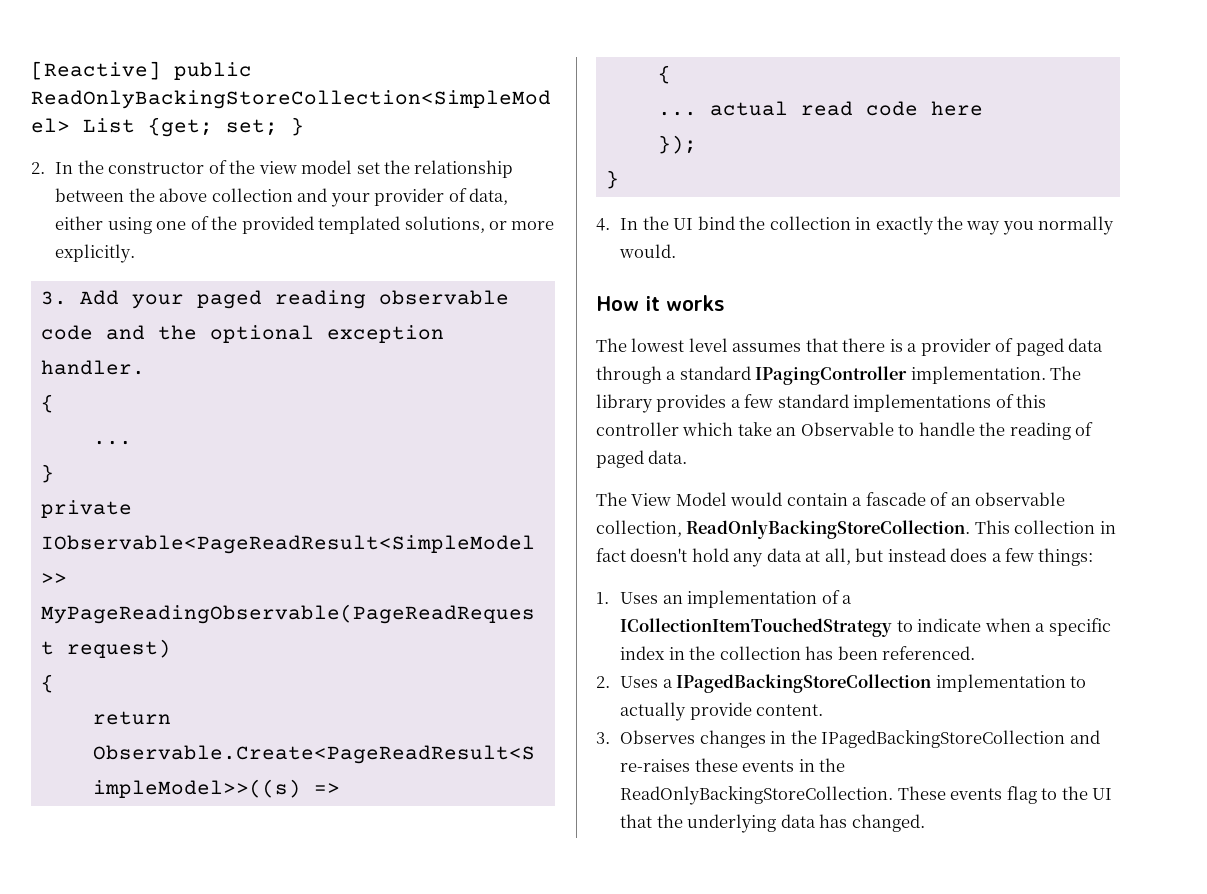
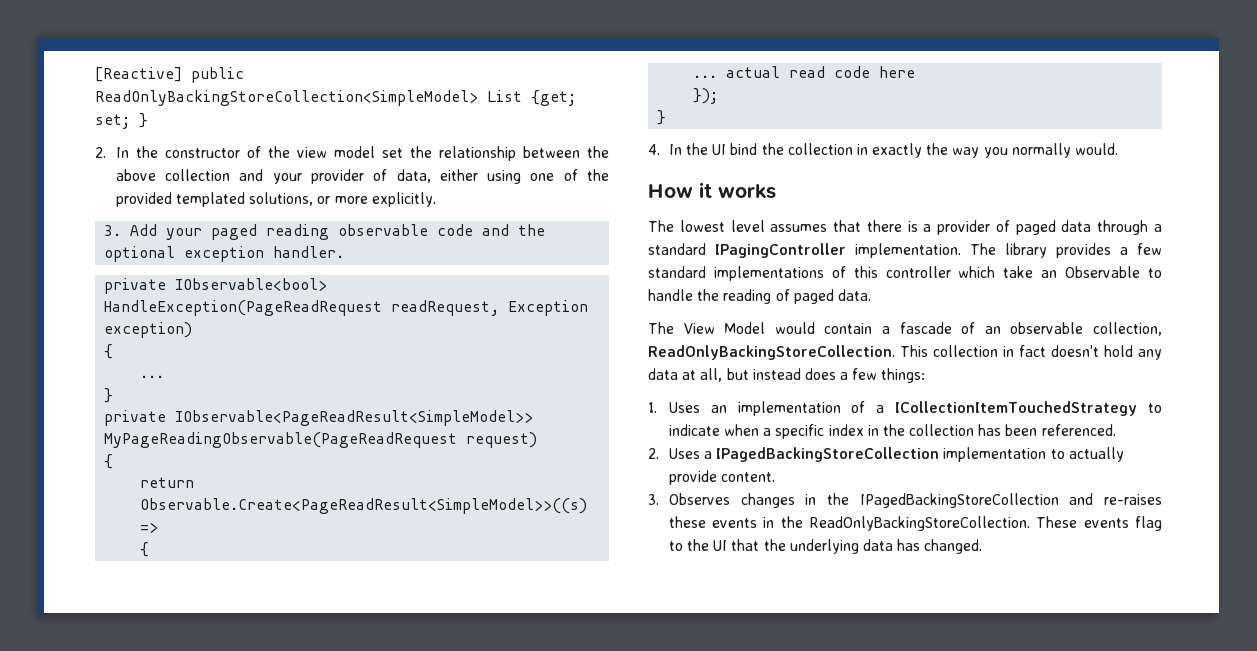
(145, 367) none -> [104,278,328,294] [104,300,589,316] [104,322,193,338] // private IObservable<bool> HandleException(PageReadRequest readRequest, Exception exception)

